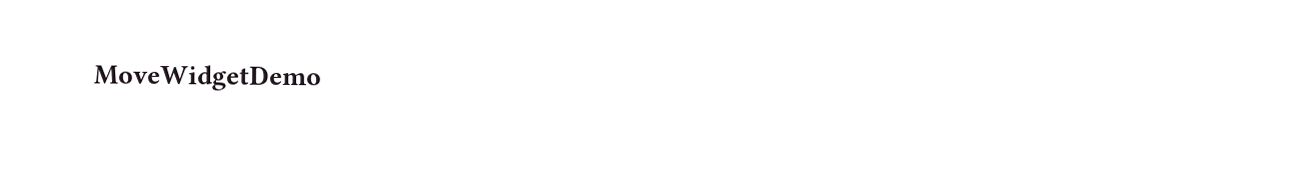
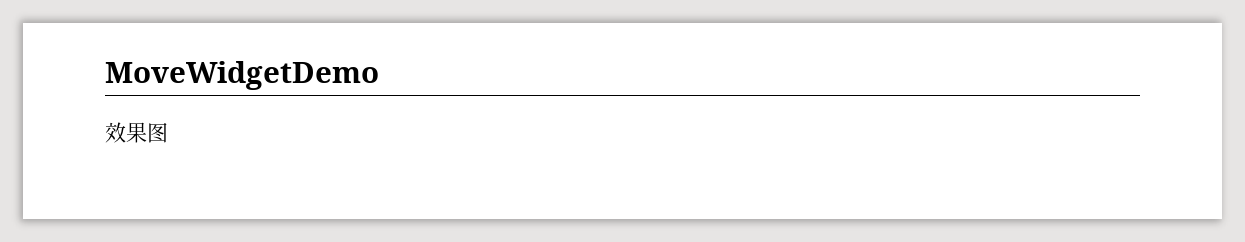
(322, 78) none -> [105,122,168,143] // 效果图

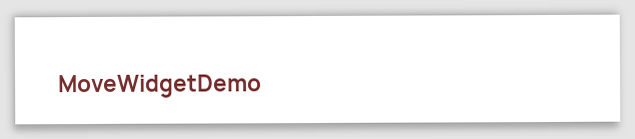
[105,122,168,143] // 效果图 -> (262, 86) none

